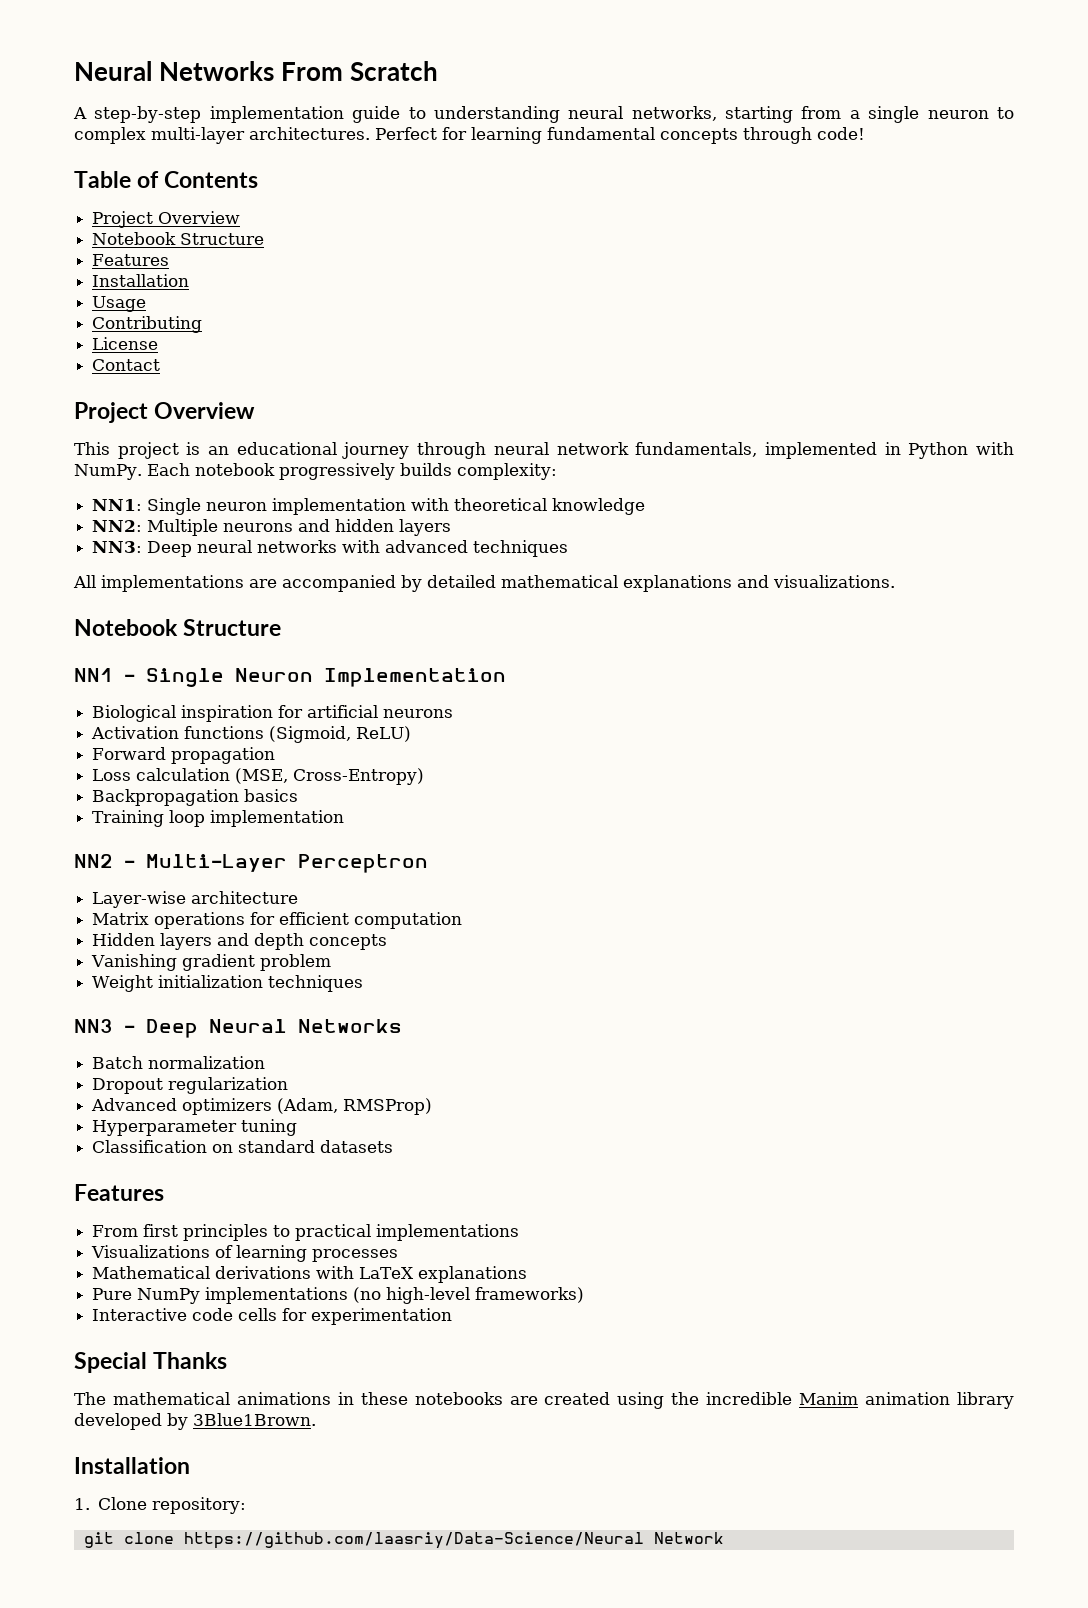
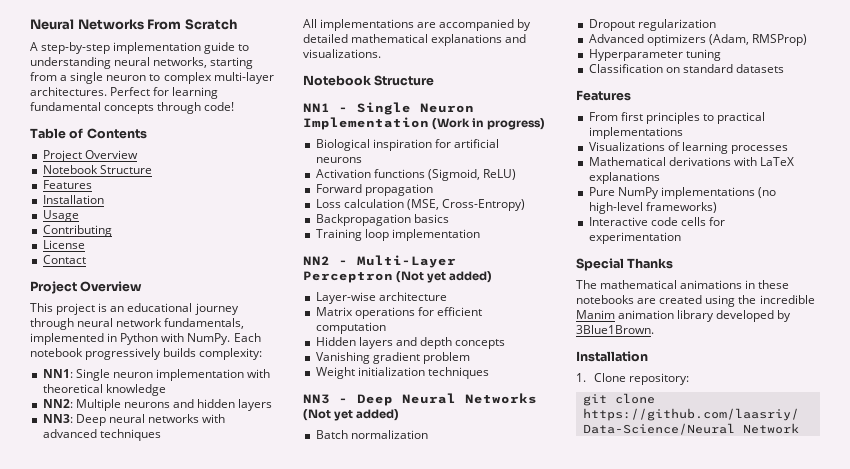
(506, 677) none -> [432,118,546,130] (Work in progress)
(428, 863) none -> [396,271,493,283] (Not yet added)
(402, 1026) none -> [303,409,400,421] (Not yet added)

